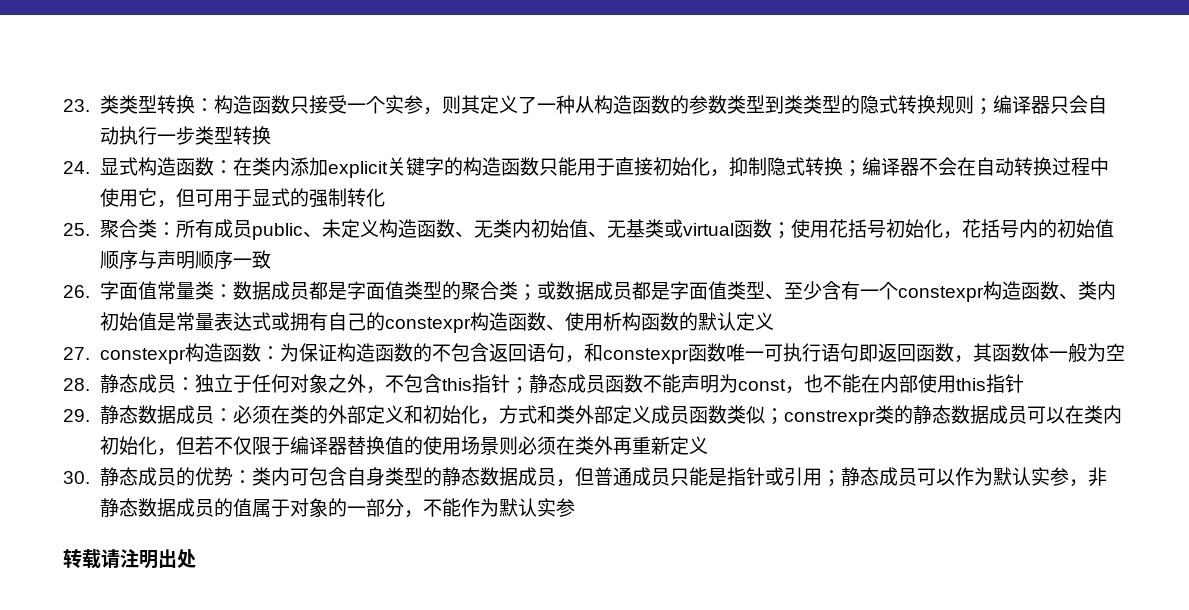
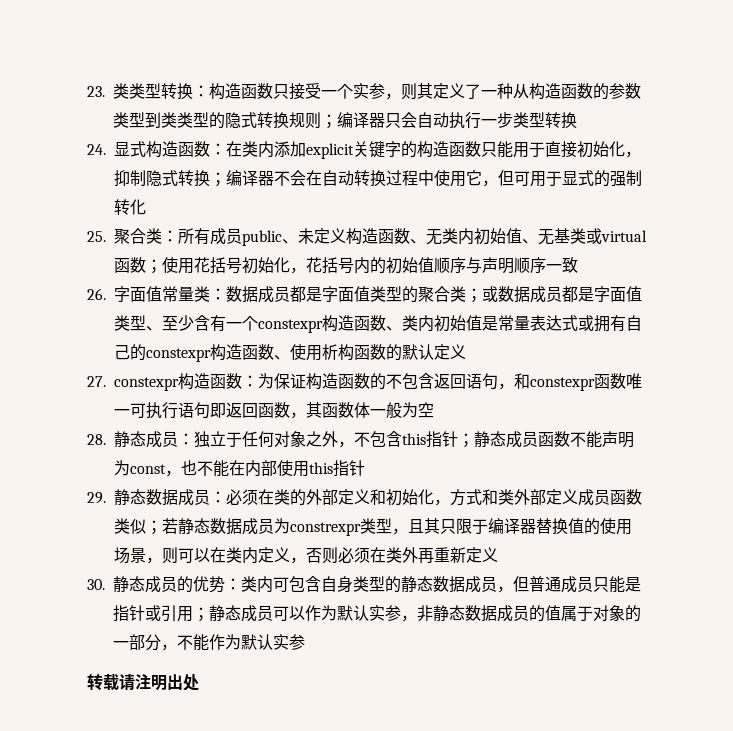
[784,405,1123,426] [100,436,253,456] constrexpr类的静态数据成员可以在类内初始化，但若不仅 -> [162,518,456,536] 若静态数据成员为constrexpr类型，且其只
(500, 446) none -> [146,547,322,564] ，则可以在类内定义，否

